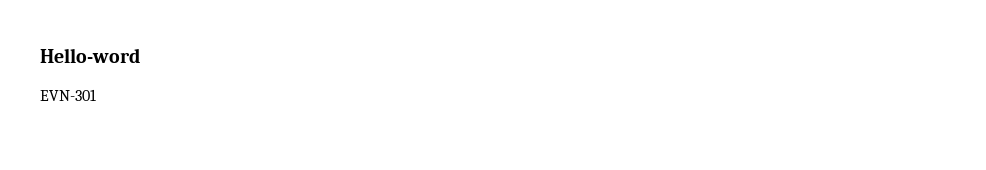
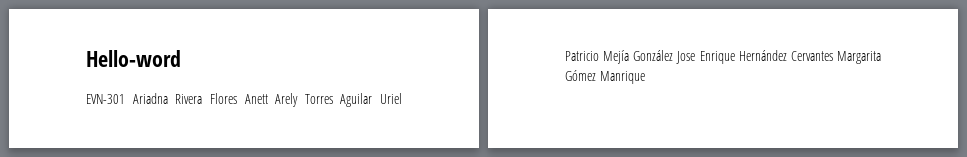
(96, 95) none -> [132,93,402,107] [565,50,881,64] [565,70,645,84] Ariadna Rivera Flores Anett Arely Torres Aguilar Uriel Patricio Mejía González Jose Enrique Hernández Cervantes Margarita Gómez Manrique

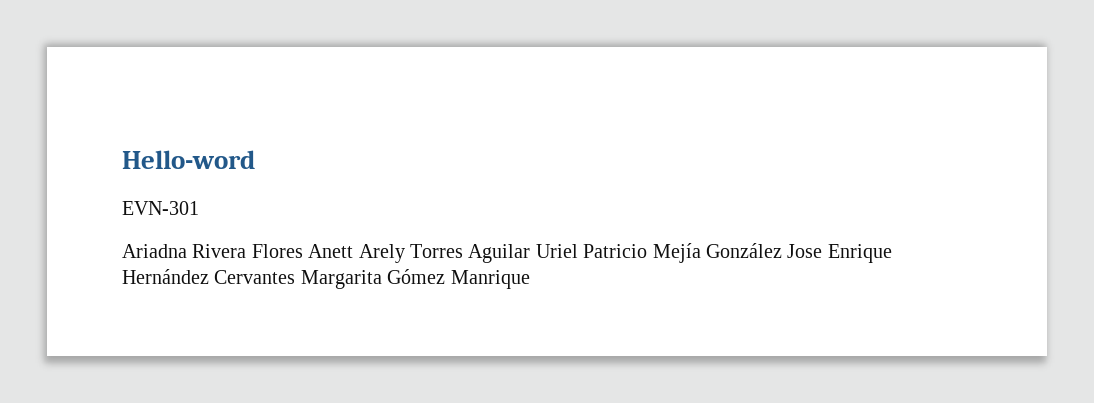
(125, 99) none -> (199, 208) //

